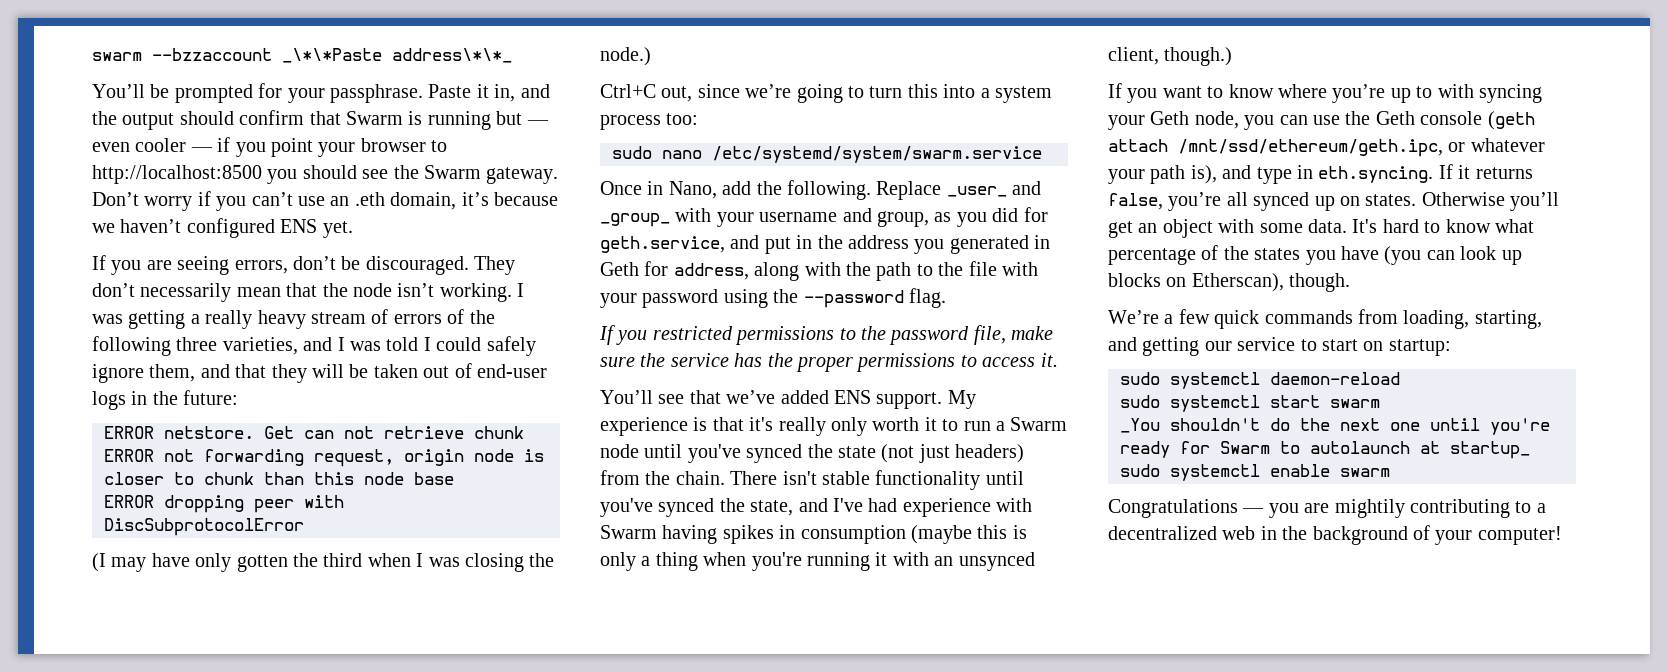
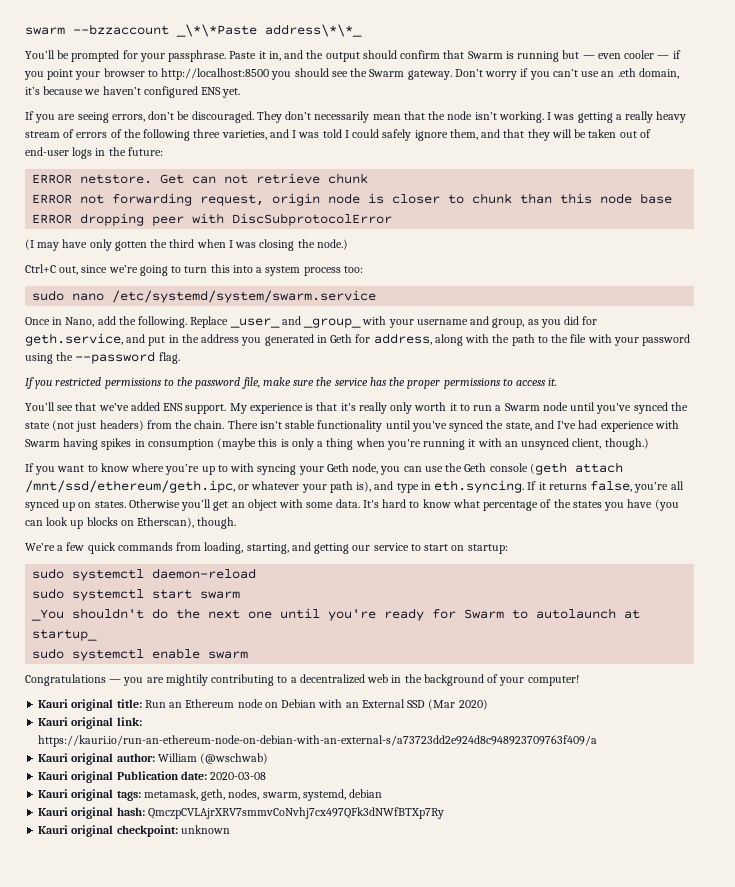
(1562, 535) none -> [38,699,488,711] [38,717,142,729] [38,735,598,747] [38,753,269,765] [38,771,267,783] [38,789,383,801] [38,807,444,819] [38,825,230,837] // Kauri original title: Run an Ethereum node on Debian with an External SSD (Mar 2020) // Kauri original link: https://kauri.io/run-an-ethereum-node-on-debian-with-an-external-s/a73723dd2e924d8c948923709763f409/a // Kauri original author: William (@wschwab) // Kauri original Publication date: 2020-03-08 // Kauri original tags: metamask, geth, nodes, swarm, systemd, debian // Kauri original hash: QmczpCVLAjrXRV7smmvCoNvhj7cx497QFk3dNWfBTXp7Ry // Kauri original checkpoint: unknown

